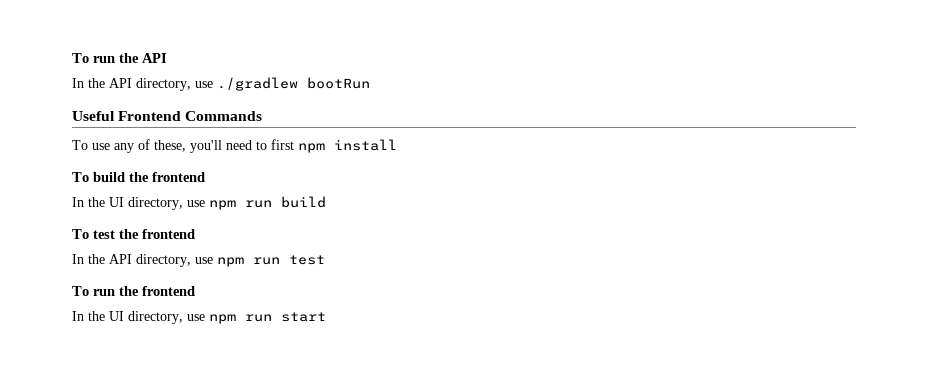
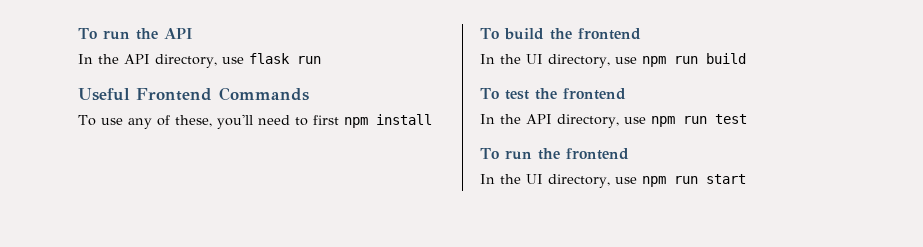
[217,77,370,91] ./gradlew bootRun -> [248,53,321,64] flask run

